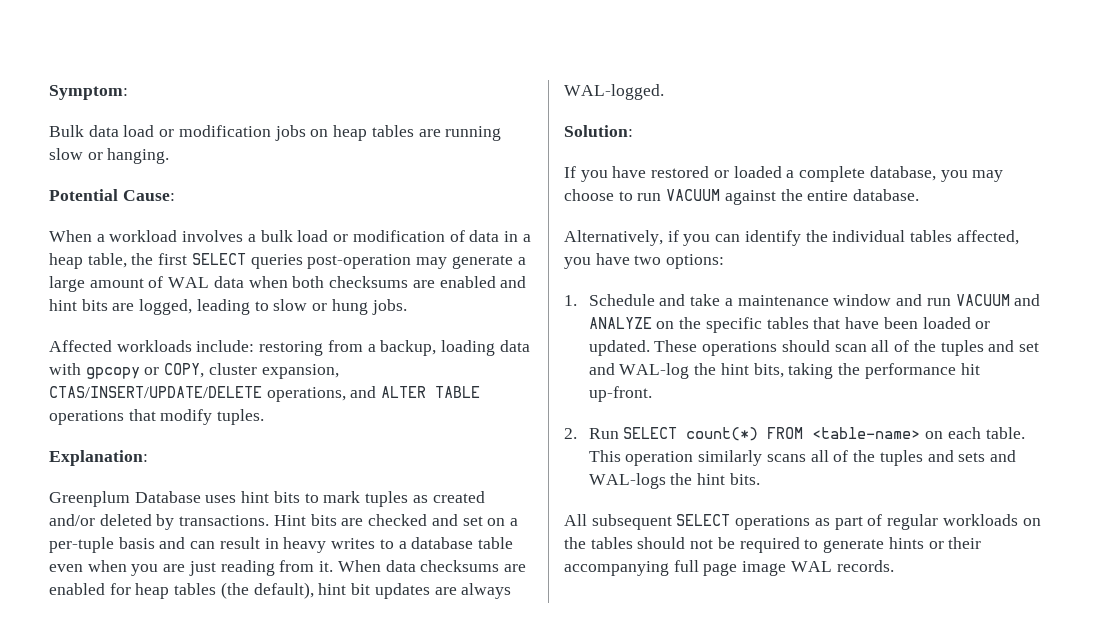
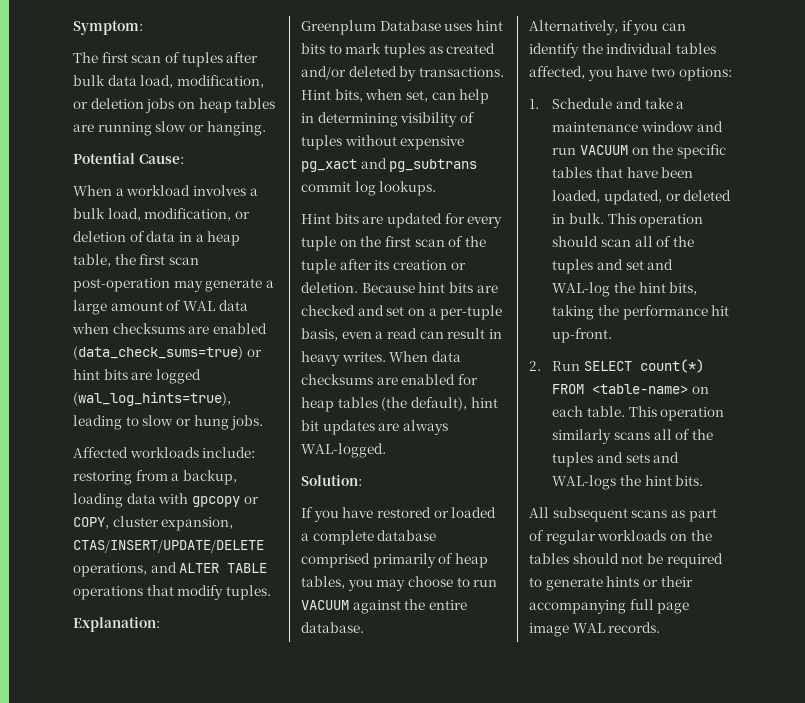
[49,125,271,137] Bulk data load or modification -> [73,52,259,67] [73,75,264,88] [73,98,144,109] The first scan of tuples after bulk data load, modification, or deletion
[297,230,445,242] load or modification -> [107,208,250,221] [73,231,126,242] load, modification, or deletion
[191,253,303,269] SELECT queries -> [168,257,199,265] scan
[292,276,527,288] [49,299,193,315] both checksums are enabled and hint bits are logged, -> [112,323,267,334] [73,346,262,360] [73,369,201,384] [73,392,231,406] checksums are enabled (data_check_sums=true) or hint bits are logged (wal_log_hints=true),
(306, 520) none -> [334,89,490,104] [301,112,475,127] [301,135,465,150] [301,158,478,172] [301,181,437,196] [301,213,503,228] [301,236,486,251] [301,259,466,274] [301,282,446,293] bits, when set, can help in determining visibility of tuples without expensive pg_xact and pg_subtrans commit log lookups. // Hint bits are updated for every tuple on the first scan of the tuple after its creation or deletion. Because hint
[118,537,513,553] [49,560,334,576] basis and can result in heavy writes to a database table even when you are just reading from it. -> [301,328,502,341] [301,351,386,366] basis, even a read can result in heavy writes.
[869,166,936,181] database, -> [377,530,437,541] [301,553,488,568] [301,576,345,589] database comprised primarily of heap tables,
[1014,294,1041,306] [588,317,652,329] and ANALYZE -> (628, 150) none
[922,317,991,329] [588,340,778,356] loaded or updated. These operations -> [552,190,732,205] [552,213,704,228] loaded, updated, or deleted in bulk. This operation
[676,514,811,530] SELECT operations -> [631,510,668,518] scans

